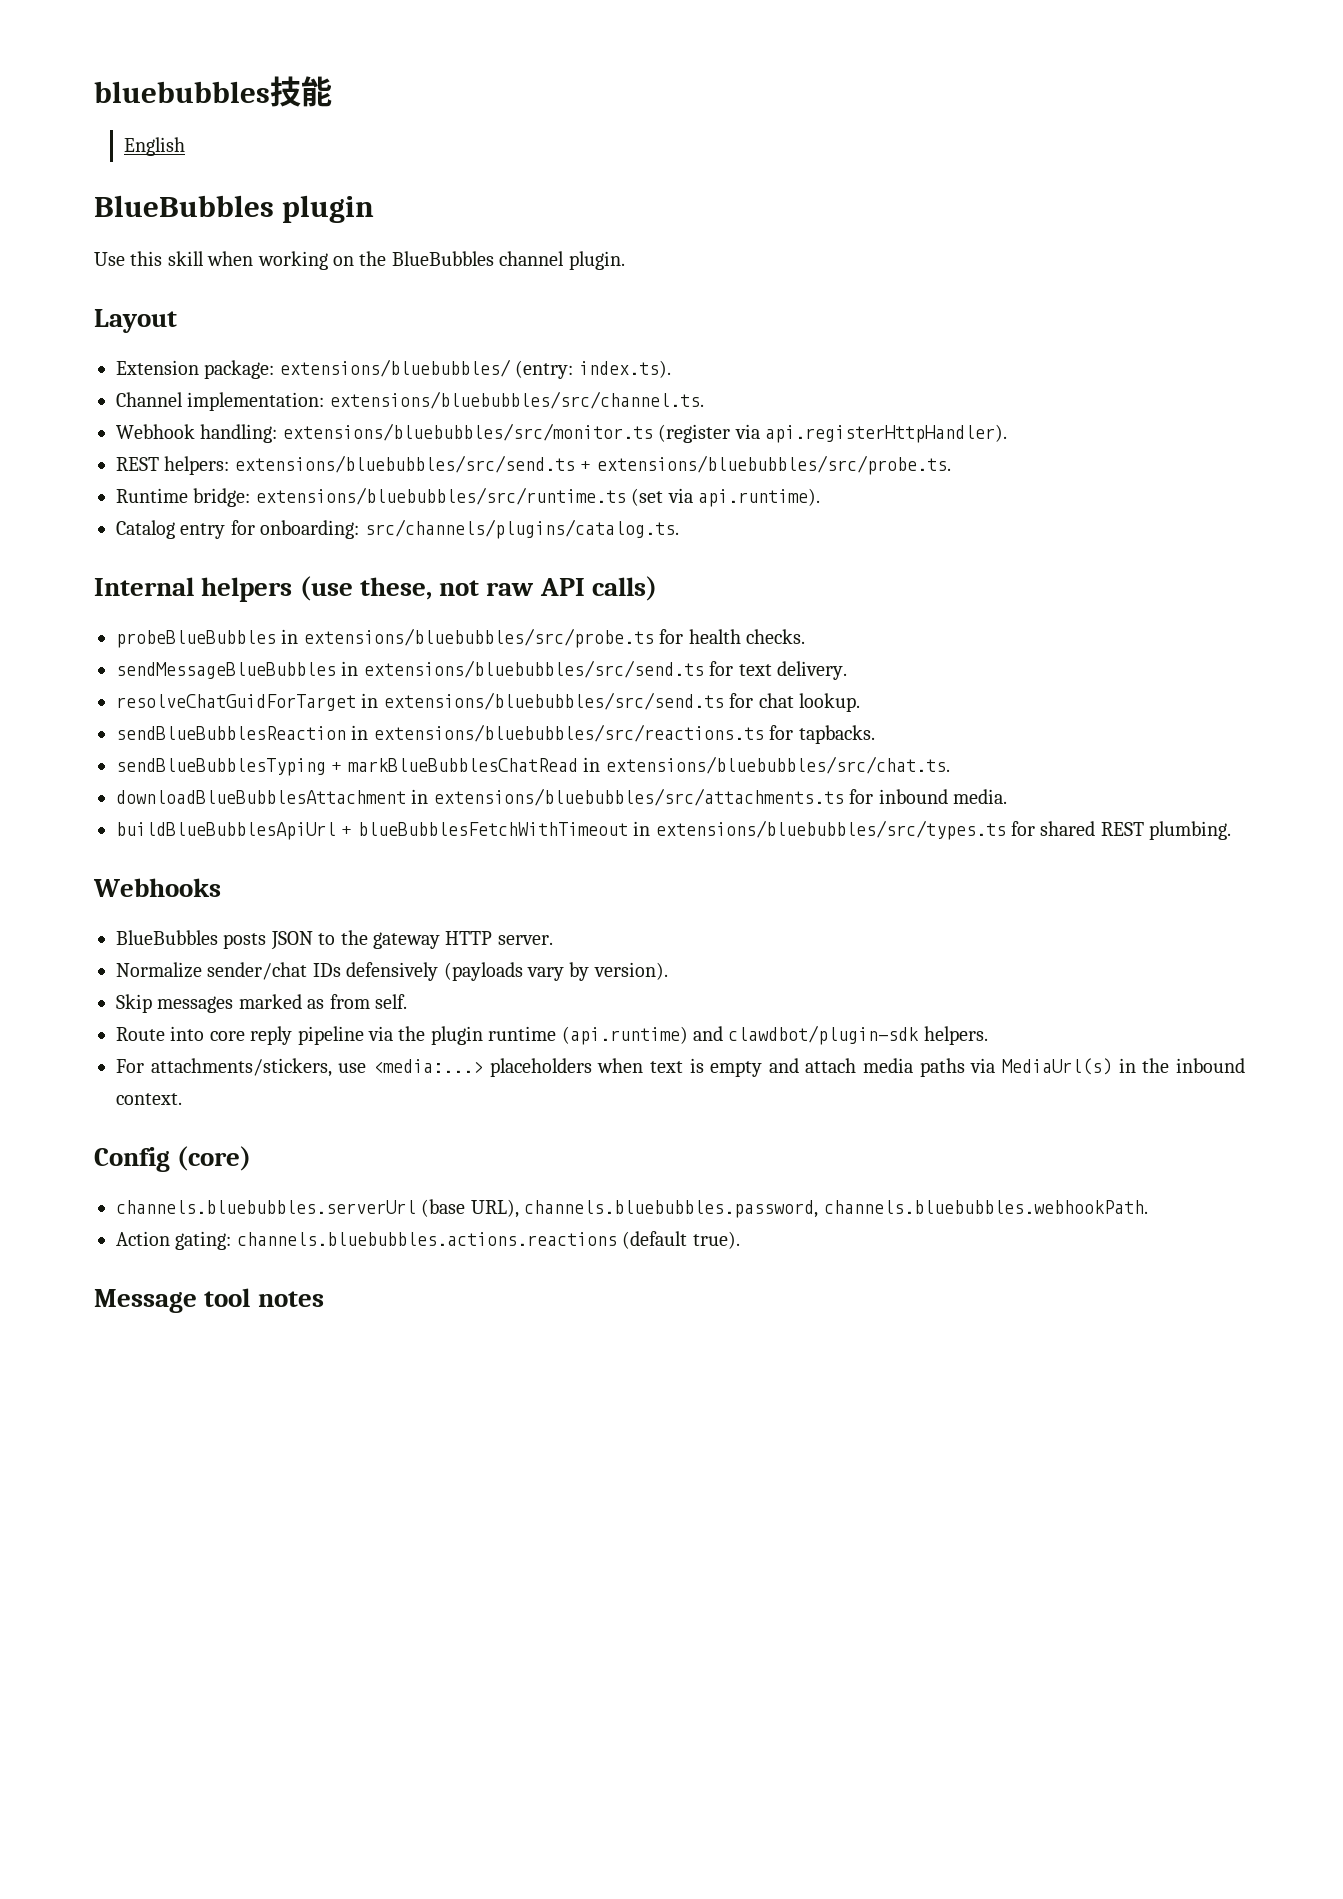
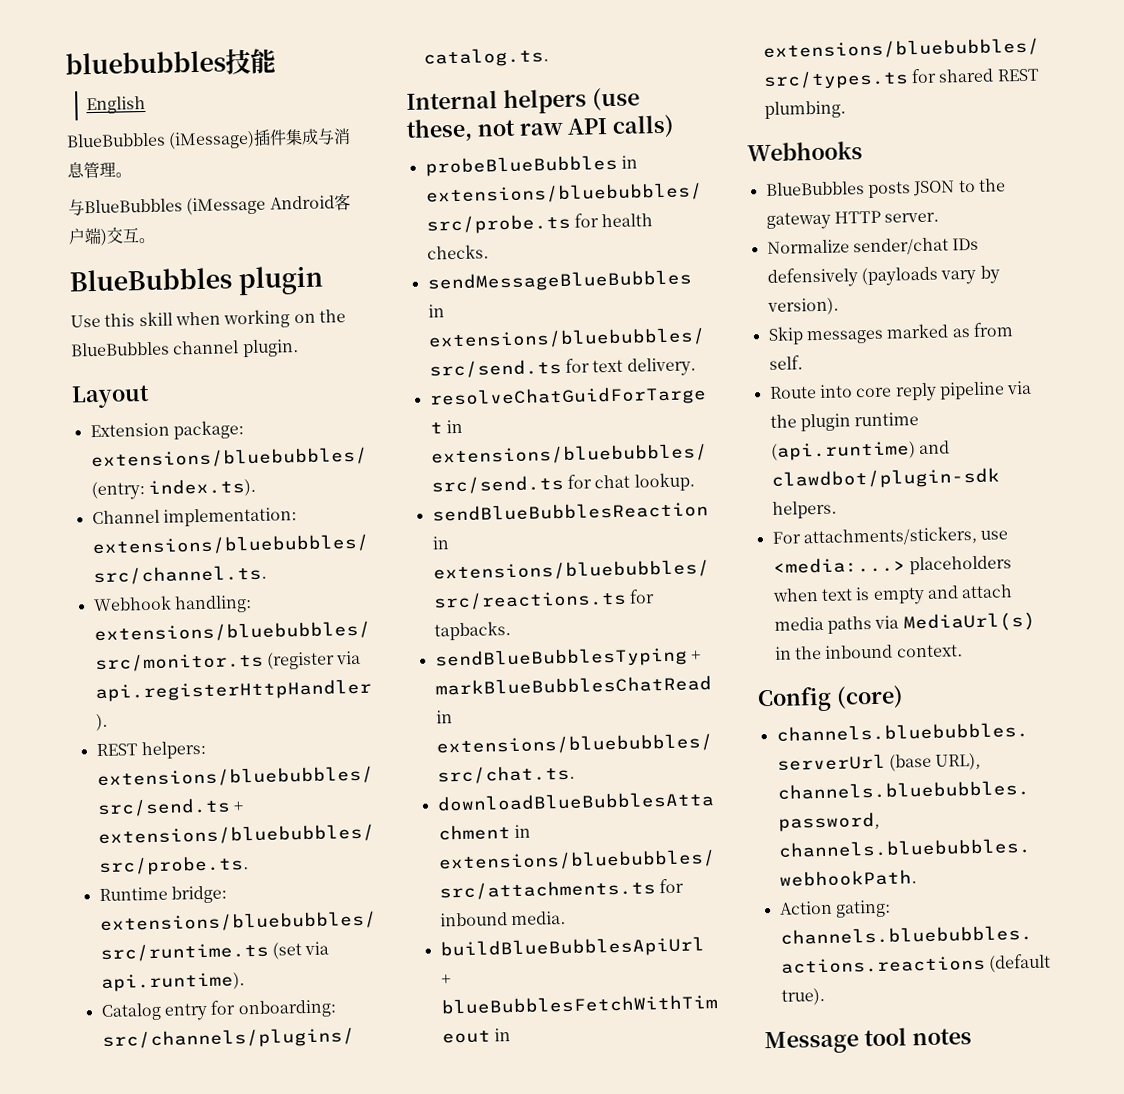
(186, 146) none -> [66,128,352,150] [67,161,132,179] [68,193,351,216] [68,226,156,246] // BlueBubbles (iMessage)插件集成与消息管理。 // 与BlueBubbles (iMessage Android客户端)交互。

